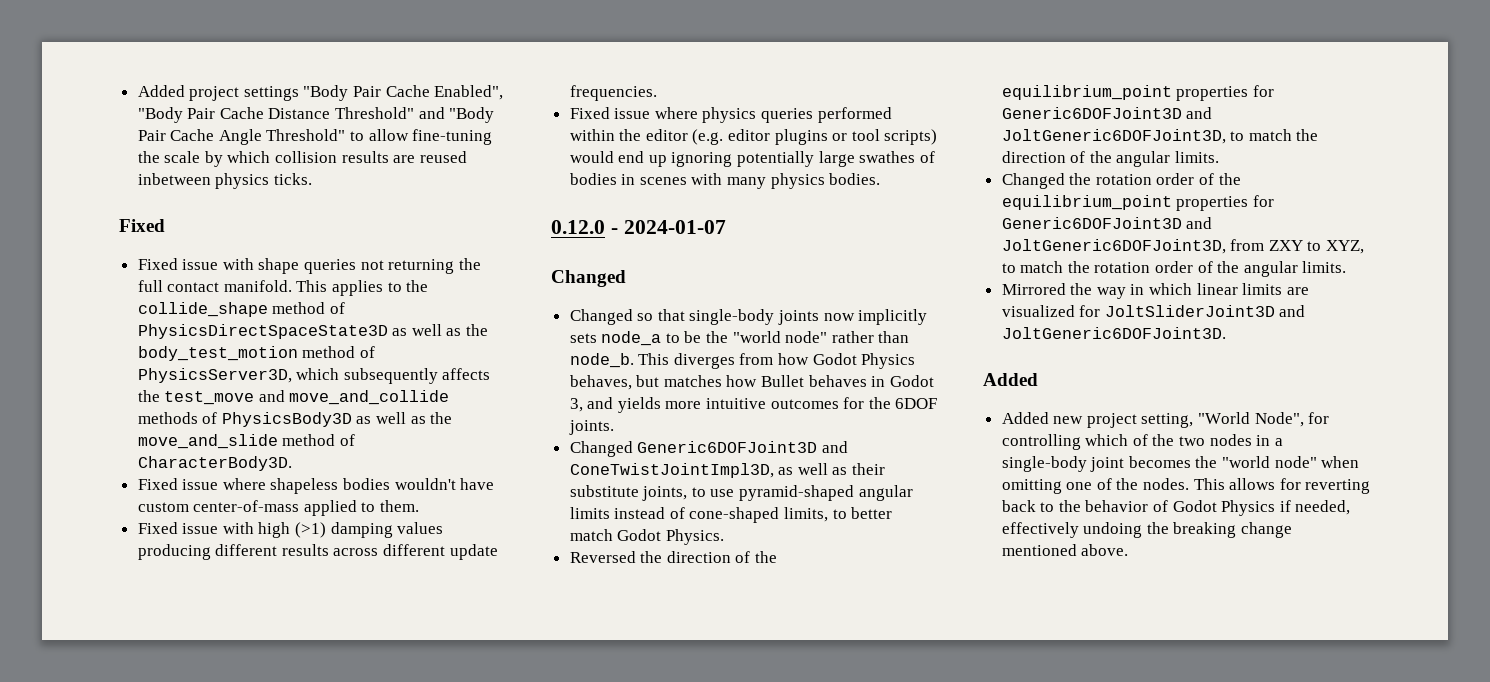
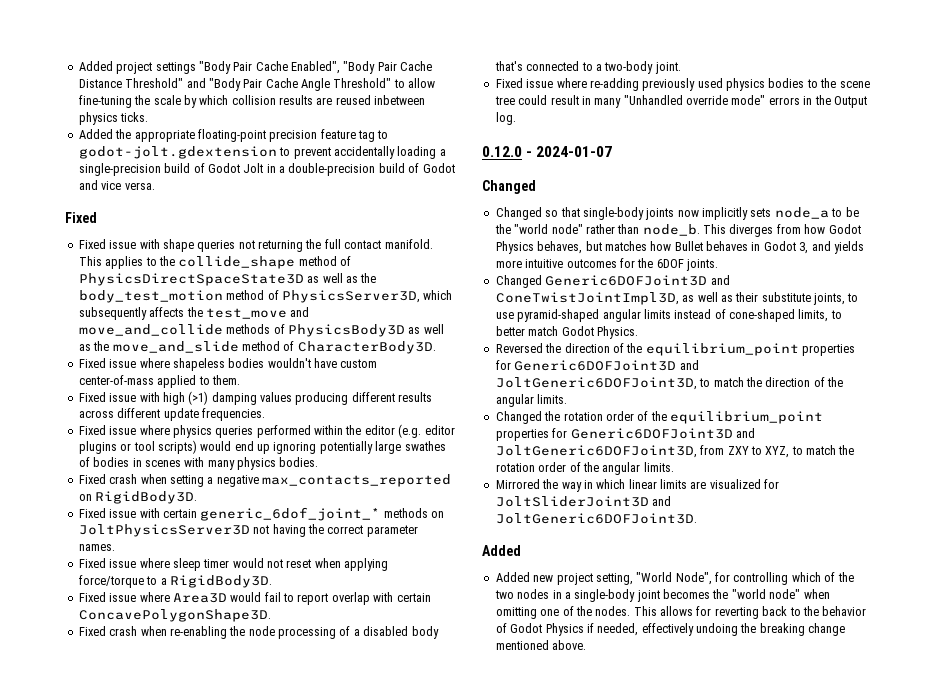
(312, 179) none -> [78,129,389,142] [78,146,446,159] [78,163,455,176] [78,180,155,190] // Added the appropriate floating-point precision feature tag to godot-jolt.gdextension to prevent accidentally loading a single-precision build of Godot Jolt in a double-precision build of Godot and vice versa.
(881, 179) none -> [78,474,451,487] [78,491,198,504] [78,507,444,521] [78,524,418,537] [78,544,115,551] [78,558,389,571] [78,575,272,588] [78,592,431,605] [78,609,271,622] [78,626,439,639] [494,61,681,74] [495,78,870,91] [494,95,867,108] [495,112,516,125] // Fixed crash when setting a negative max_contacts_reported on RigidBody3D. // Fixed issue with certain generic_6dof_joint_* methods on JoltPhysicsServer3D not having the correct parameter names. // Fixed issue where sleep timer would not reset when applying force/torque to a RigidBody3D. // Fixed issue where Area3D would fail to report overlap with certain ConcavePolygonShape3D. // Fixed crash when re-enabling the node processing of a disabled body that's connected to a two-body joint. // Fixed issue where re-adding previously used physics bodies to the scene tree could result in many "Unhandled override mode" errors in the Output log.

